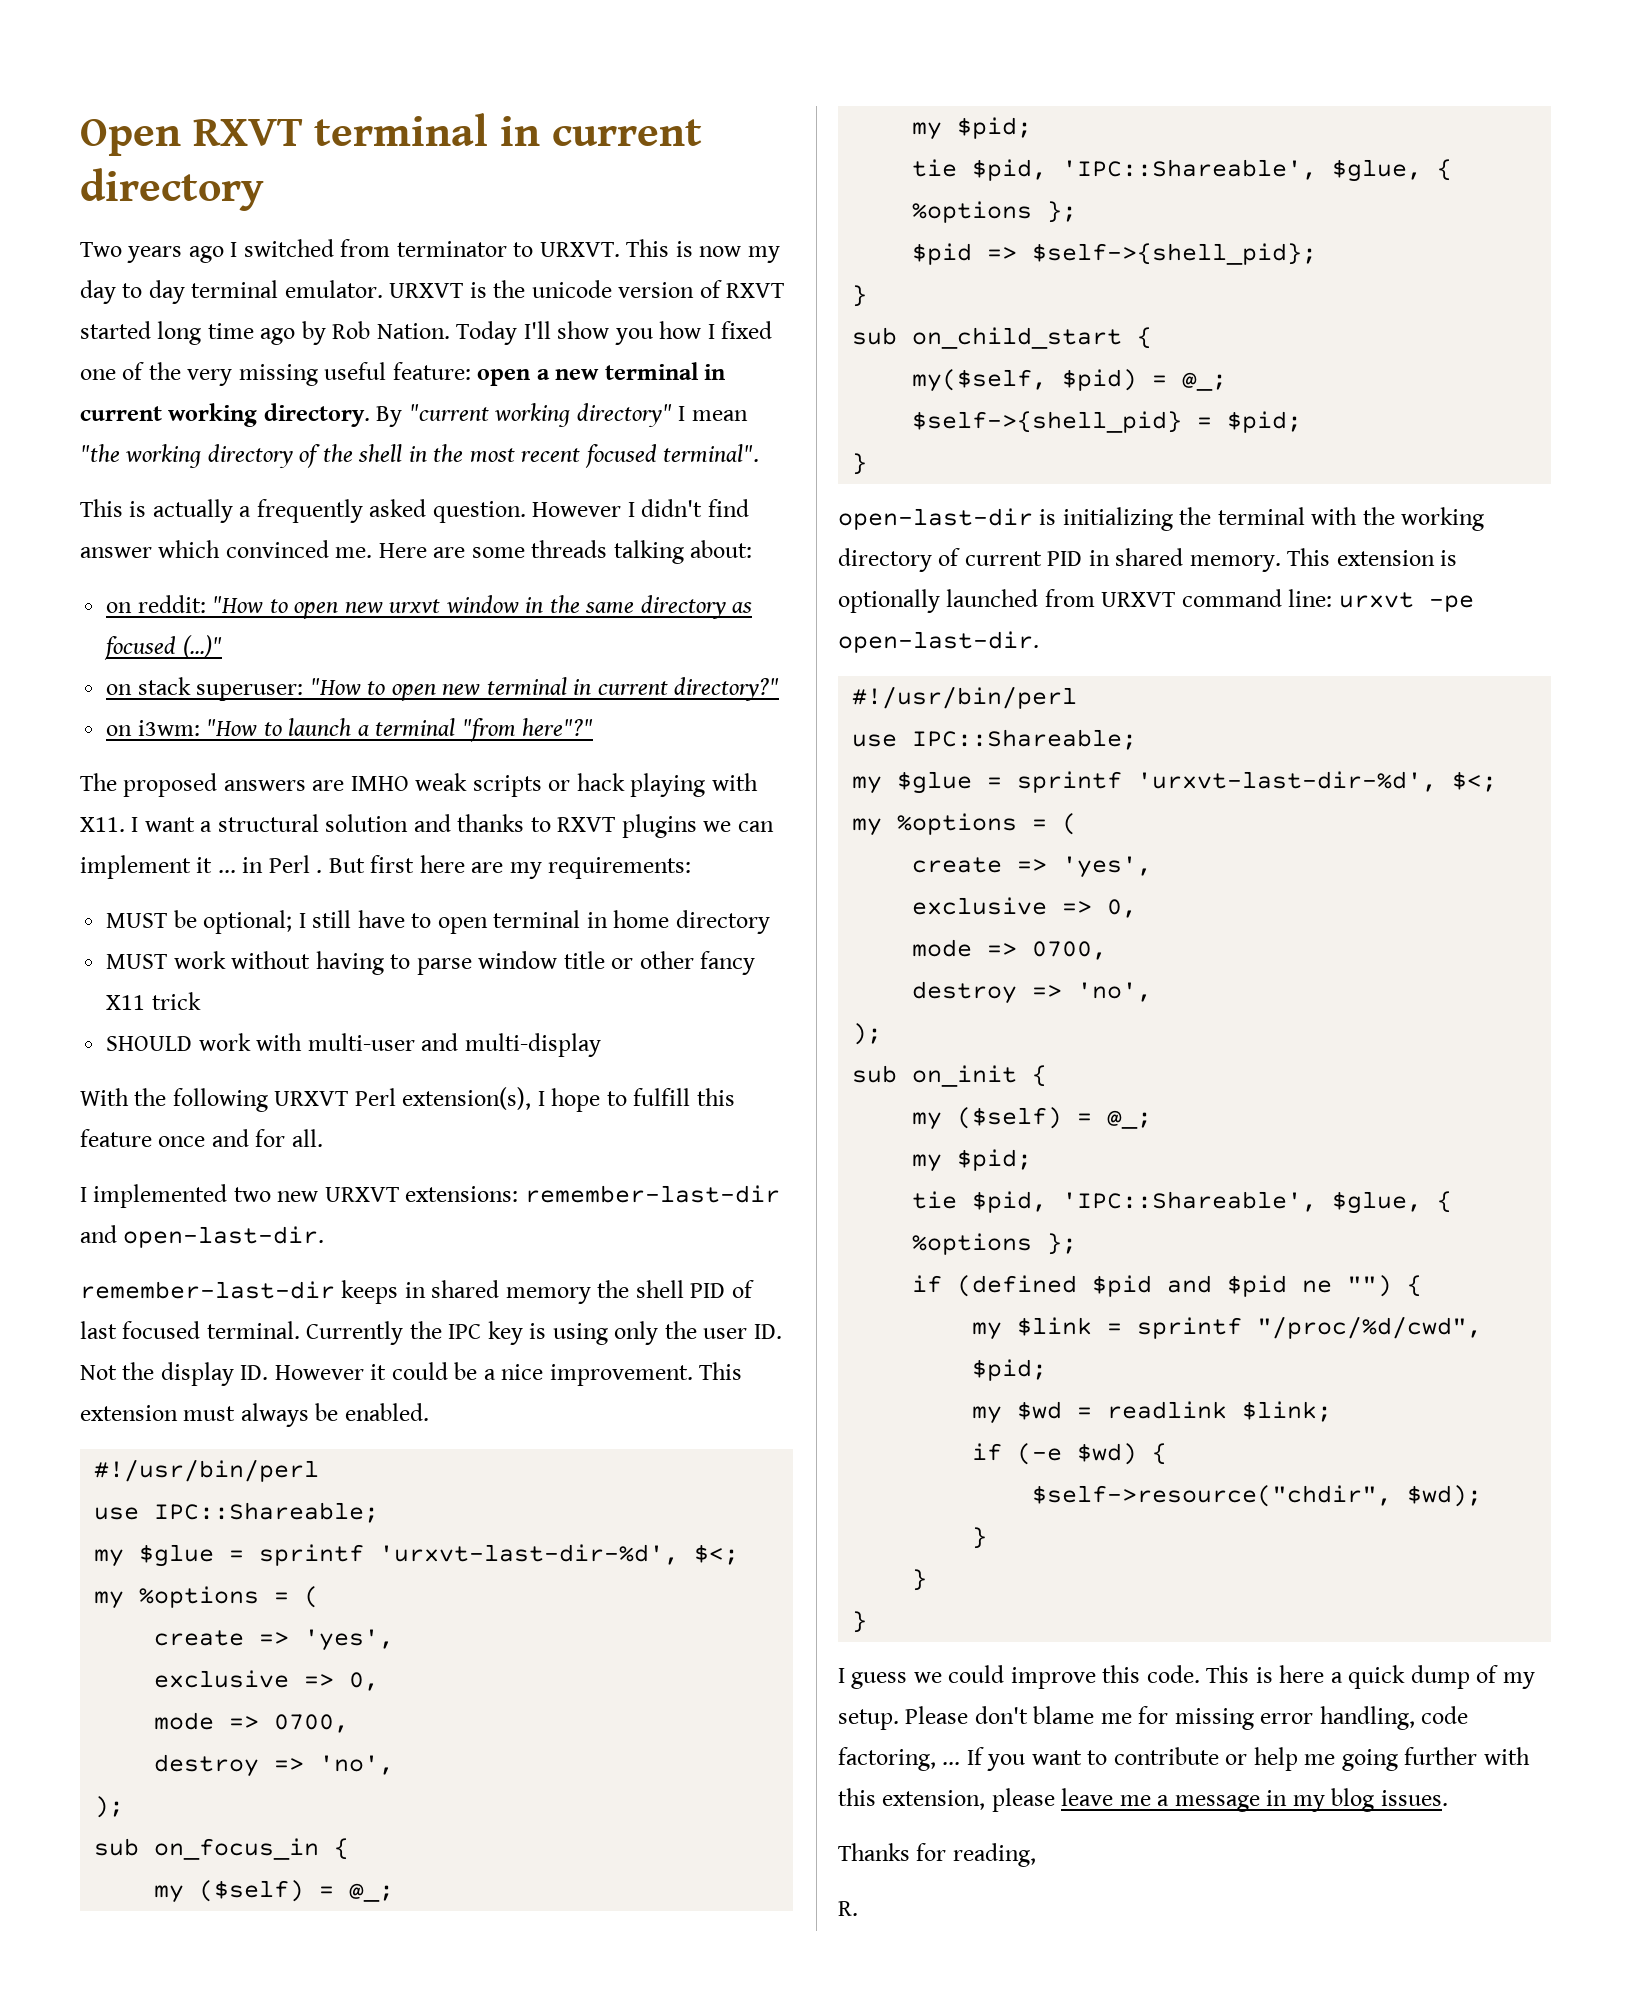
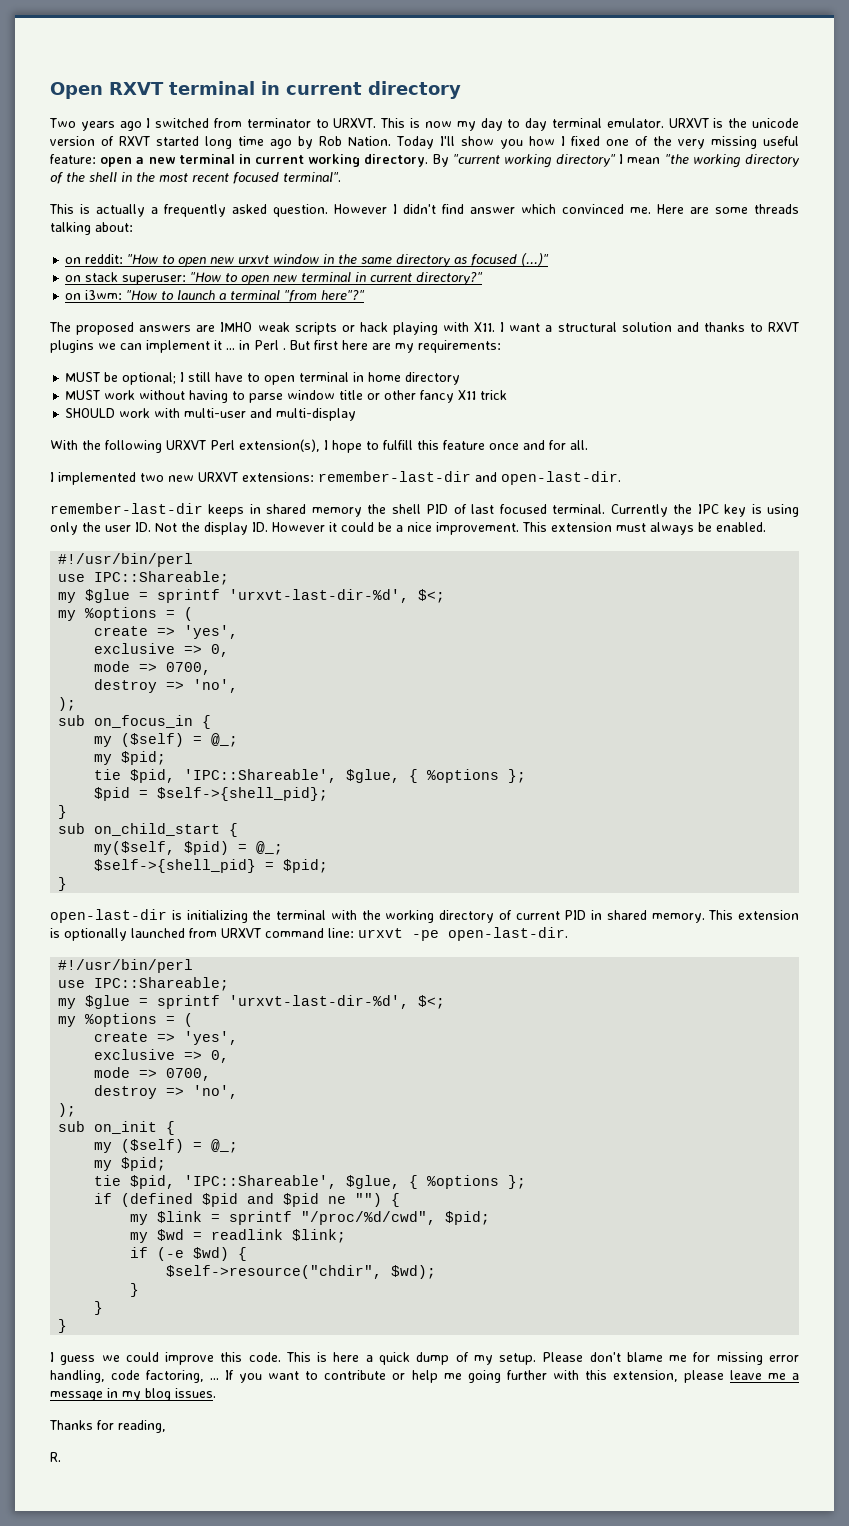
[987,247,1018,260] => -> [139,790,149,798] =

